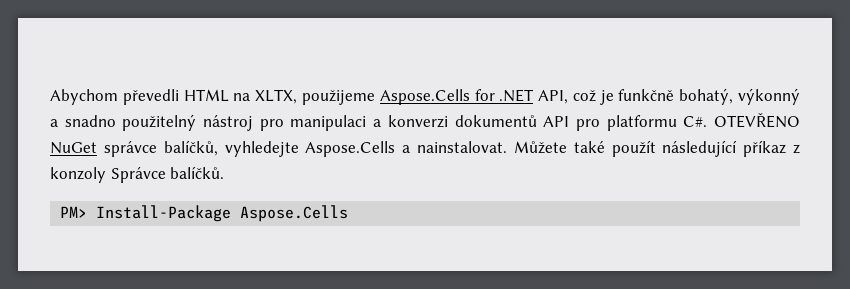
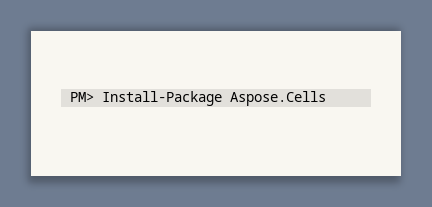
[50,88,801,105] [50,113,800,131] [50,140,801,157] [50,166,225,183] Abychom převedli HTML na XLTX, použijeme Aspose.Cells for .NET API, což je funkčně bohatý, výkonný a snadno použitelný nástroj pro manipulaci a konverzi dokumentů API pro platformu C#. OTEVŘENO NuGet správce balíčků, vyhledejte Aspose.Cells a nainstalovat. Můžete také použít následující příkaz z konzoly Správce balíčků. // -> (70, 97) none

